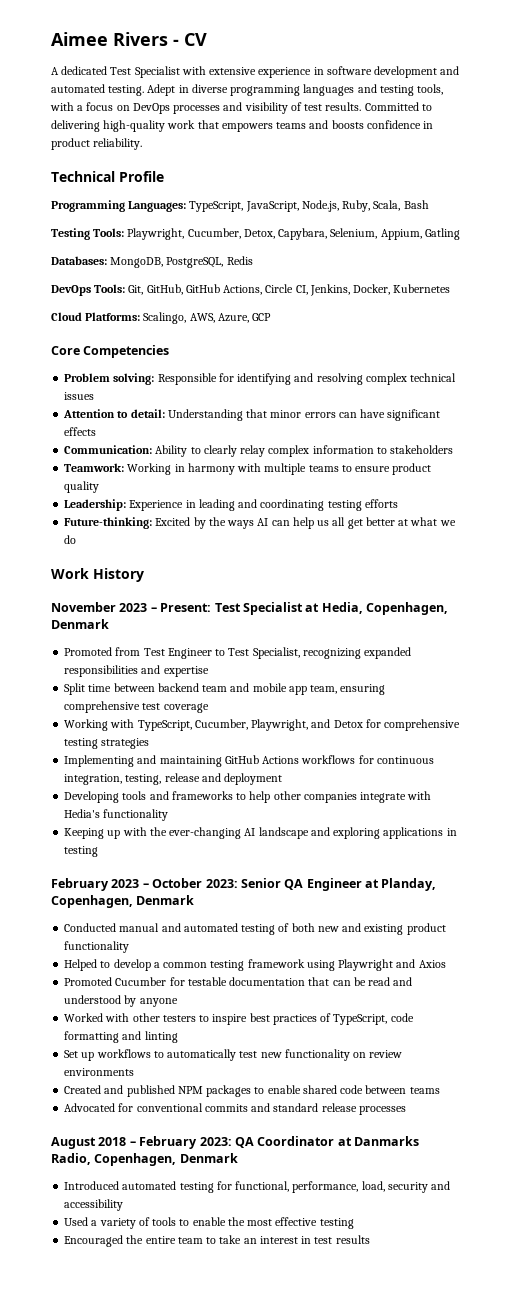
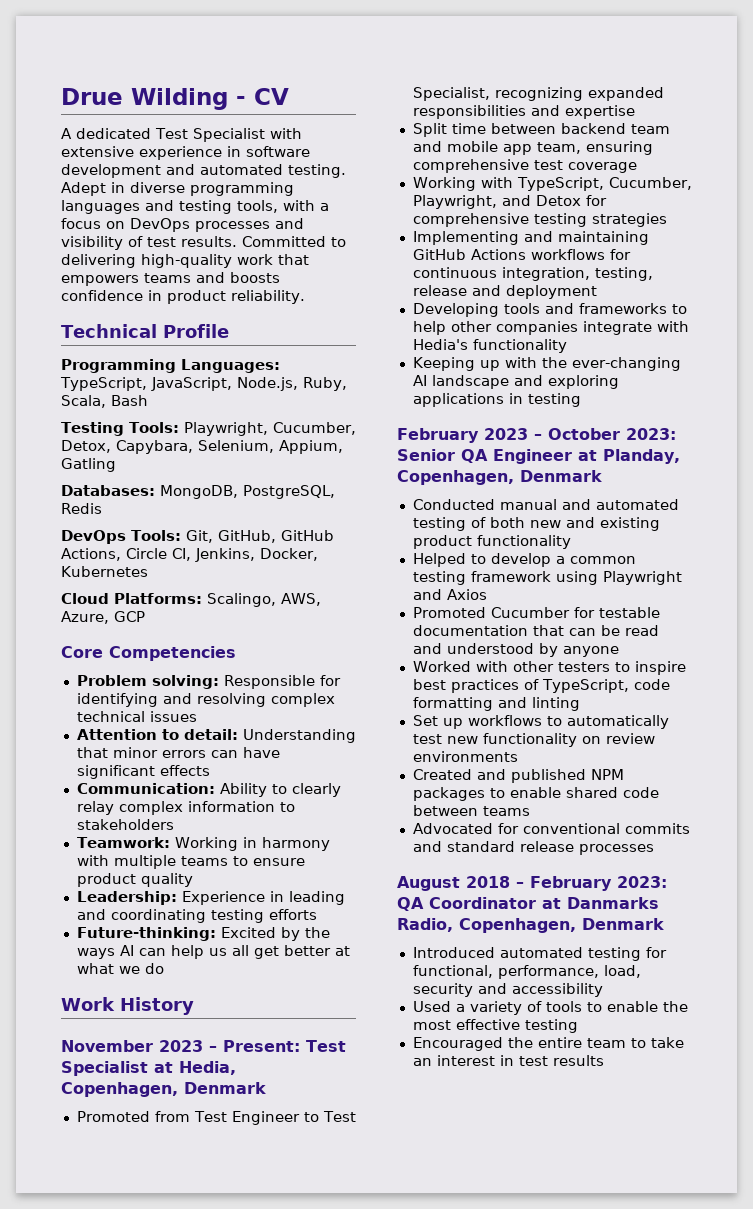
[51,32,168,46] Aimee Rivers -> [61,88,228,110] Drue Wilding

